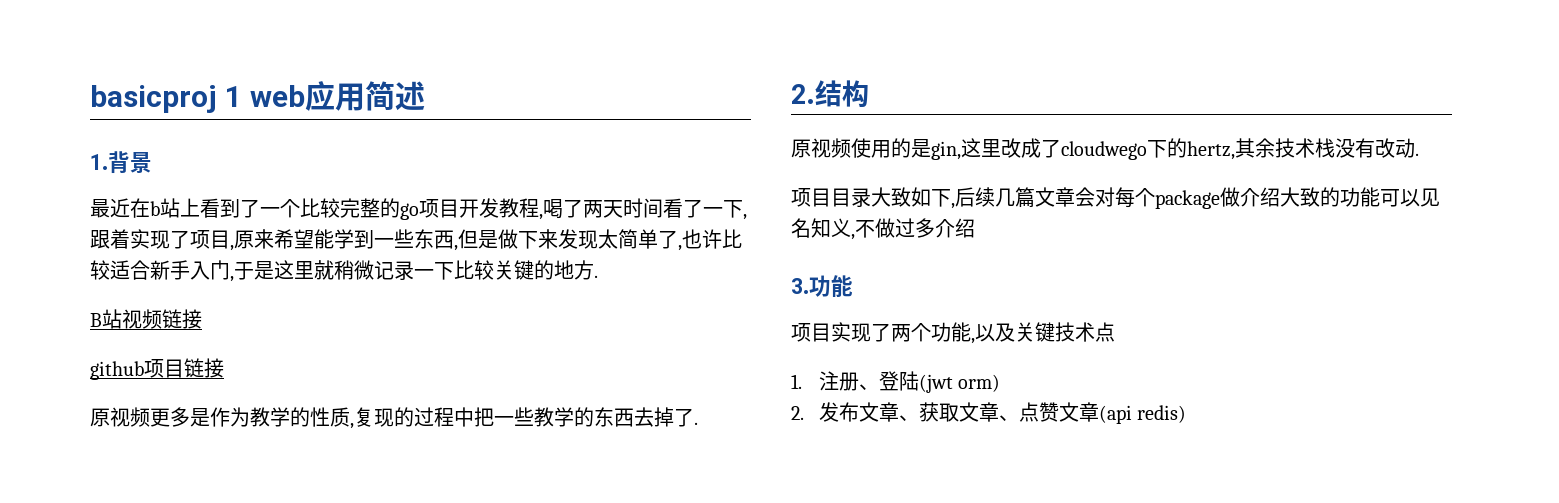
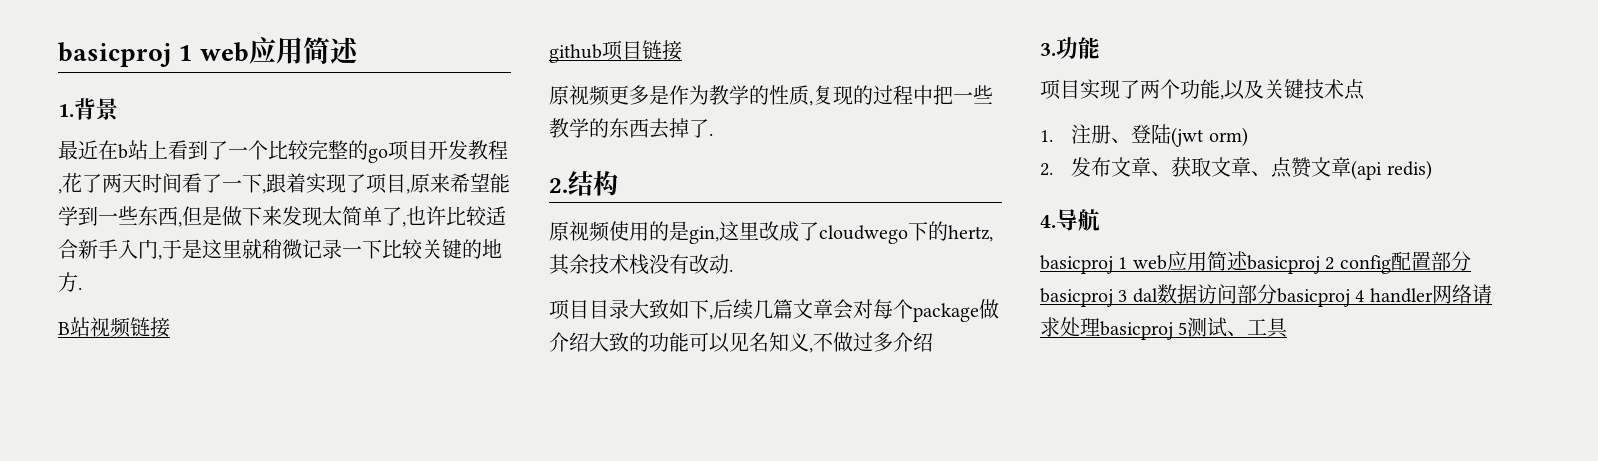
[543,199,563,219] 喝 -> [62,173,82,193] 花
(1187, 414) none -> [1040,209,1100,231] [1040,251,1471,274] [1040,284,1492,307] [1040,317,1289,340] // 4.导航 // basicproj 1 web应用简述basicproj 2 config配置部分basicproj 3 dal数据访问部分basicproj 4 handler网络请求处理basicproj 5测试、工具

